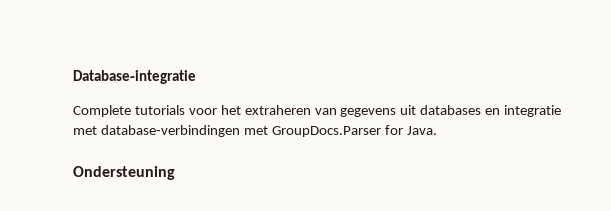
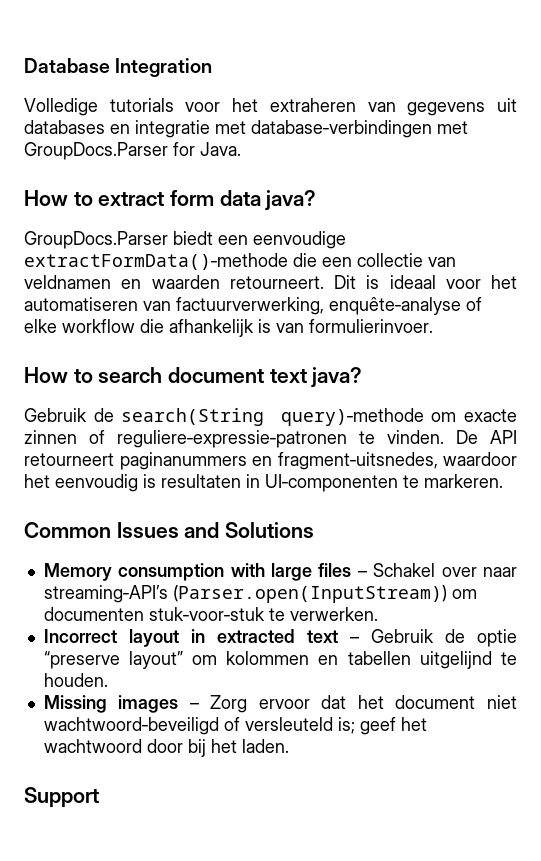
[73,70,196,84] [73,105,131,117] Database‑integratie // Complete -> [24,58,213,77] [24,98,98,116] Database Integration // Volledige
[73,166,175,180] Ondersteuning -> [24,190,317,211] [24,231,346,249] [24,253,456,270] [24,275,517,289] [24,297,482,315] [24,319,433,337] [24,367,363,388] [24,408,517,426] [24,430,517,448] [24,452,517,470] [24,474,503,492] [24,522,315,538] [43,563,517,581] [43,585,477,603] [43,607,378,621] [43,629,517,647] [43,651,517,669] [43,673,108,687] [43,695,517,713] [43,717,427,735] [43,739,289,757] [24,787,99,808] How to extract form data java? // GroupDocs.Parser biedt een eenvoudige extractFormData()‑methode die een collectie van veldnamen en waarden retourneert. Dit is ideaal voor het automatiseren van factuurverwerking, enquête‑analyse of elke workflow die afhankelijk is van formulierinvoer. // How to search document text java? // Gebruik de search(String query)‑methode om exacte zinnen of reguliere‑expressie‑patronen te vinden. De API retourneert paginanummers en fragment‑uitsnedes, waardoor het eenvoudig is resultaten in UI‑componenten te markeren. // Common Issues and Solutions // Memory consumption with large files – Schakel over naar streaming‑API’s (Parser.open(InputStream)) om documenten stuk‑voor‑stuk te verwerken. // Incorrect layout in extracted text – Gebruik de optie “preserve layout” om kolommen en tabellen uitgelijnd te houden. // Missing images – Zorg ervoor dat het document niet wachtwoord‑beveiligd of versleuteld is; geef het wachtwoord door bij het laden. // Support

